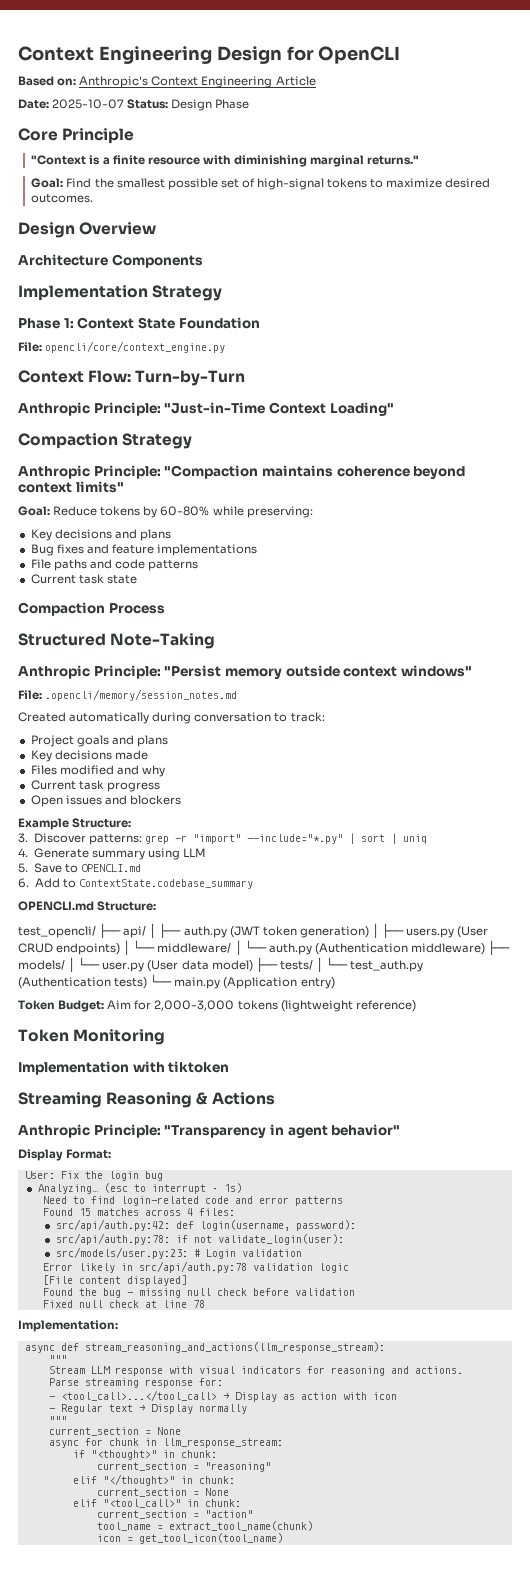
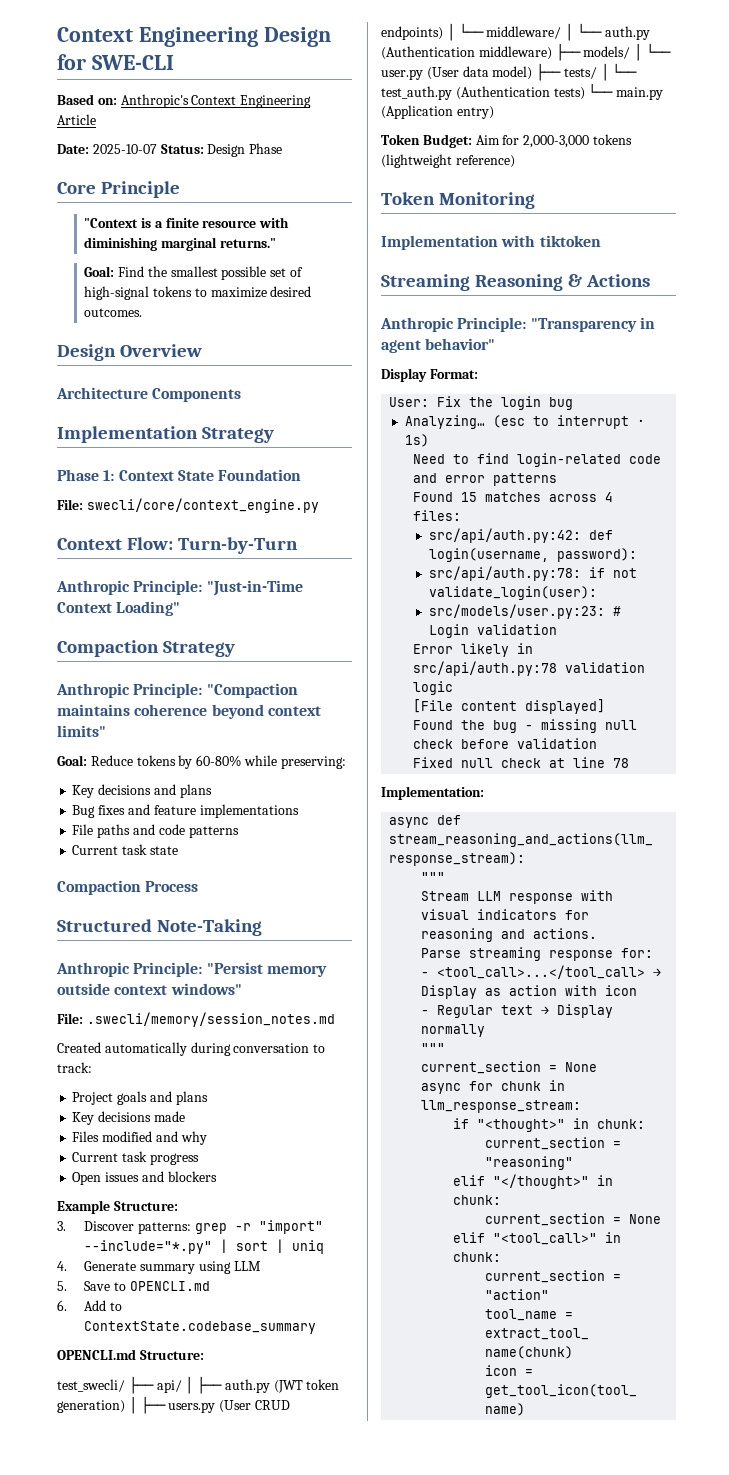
[318,46,401,64] OpenCLI -> [91,55,174,70] SWE-CLI
[45,341,226,353] opencli/core/context_engine.py -> [86,498,319,513] swecli/core/context_engine.py
[45,689,238,701] .opencli/memory/session_notes.md -> [86,1012,335,1027] .swecli/memory/session_notes.md
[18,926,96,938] test_opencli/ -> [57,1379,125,1392] test_swecli/

